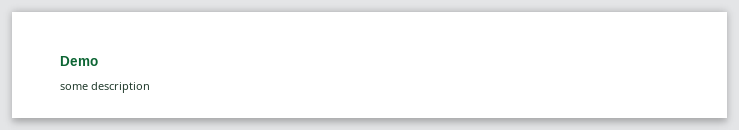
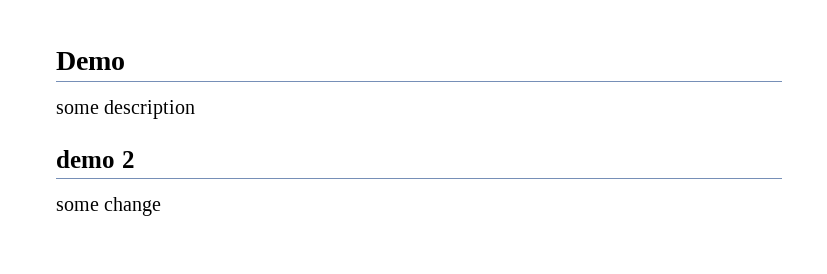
(150, 87) none -> [56,150,135,168] [56,197,162,216] // demo 2 // some change

